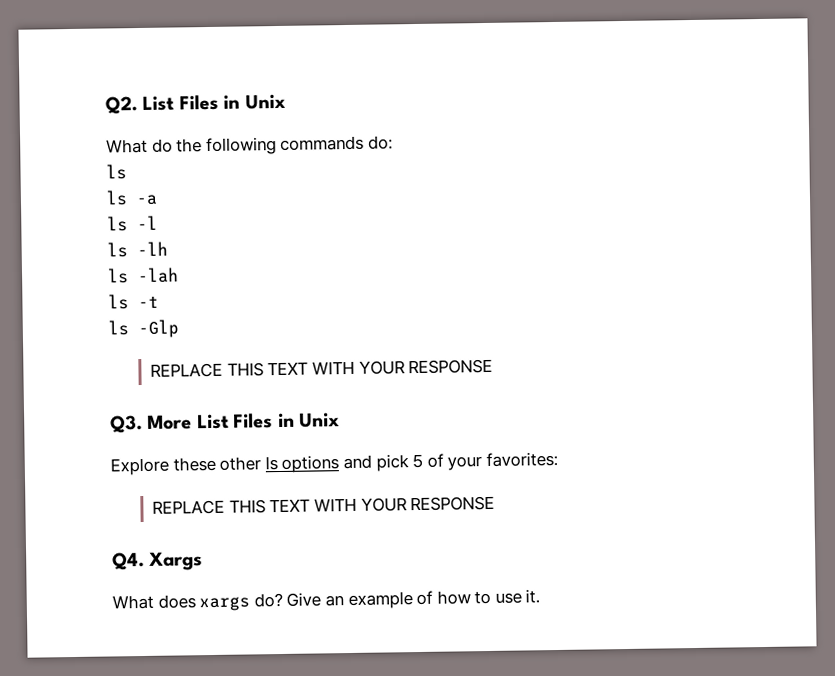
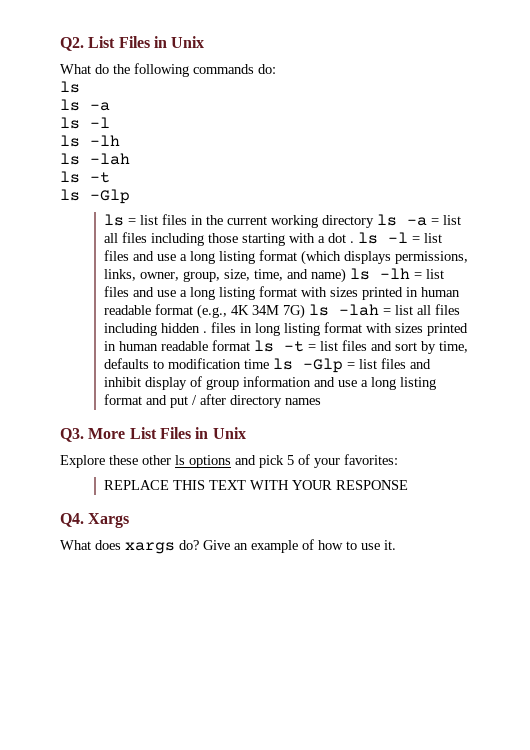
[150,358,494,378] REPLACE THIS TEXT WITH YOUR RESPONSE -> [104,214,462,228] [104,232,443,246] [104,250,469,265] [104,268,445,283] [104,286,461,300] [104,304,461,319] [104,322,469,336] [104,340,469,354] [104,358,432,373] [104,376,437,390] [104,394,322,408] ls = list files in the current working directory ls -a = list all files including those starting with a dot . ls -l = list files and use a long listing format (which displays permissions, links, owner, group, size, time, and name) ls -lh = list files and use a long listing format with sizes printed in human readable format (e.g., 4K 34M 7G) ls -lah = list all files including hidden . files in long listing format with sizes printed in human readable format ls -t = list files and sort by time, defaults to modification time ls -Glp = list files and inhibit display of group information and use a long listing format and put / after directory names

